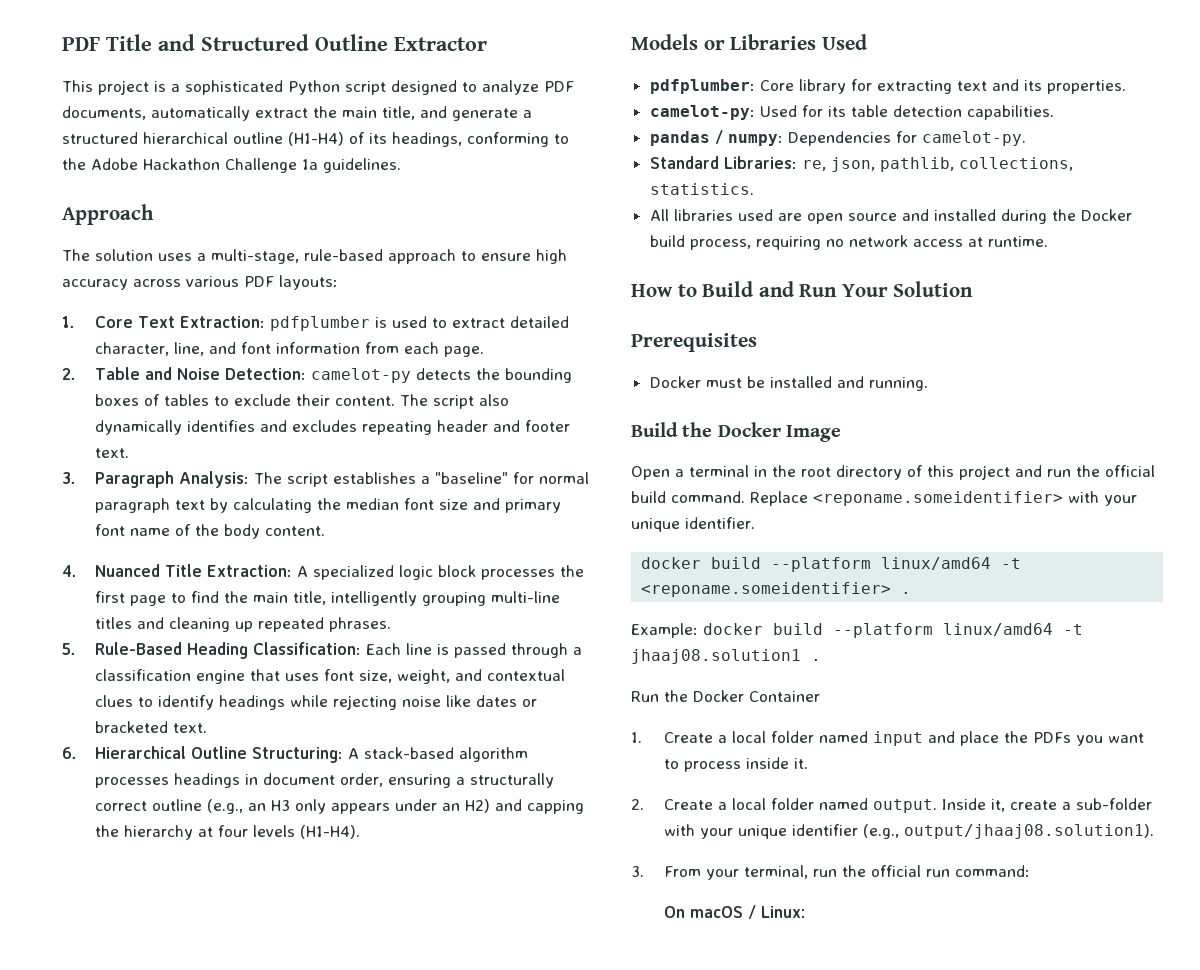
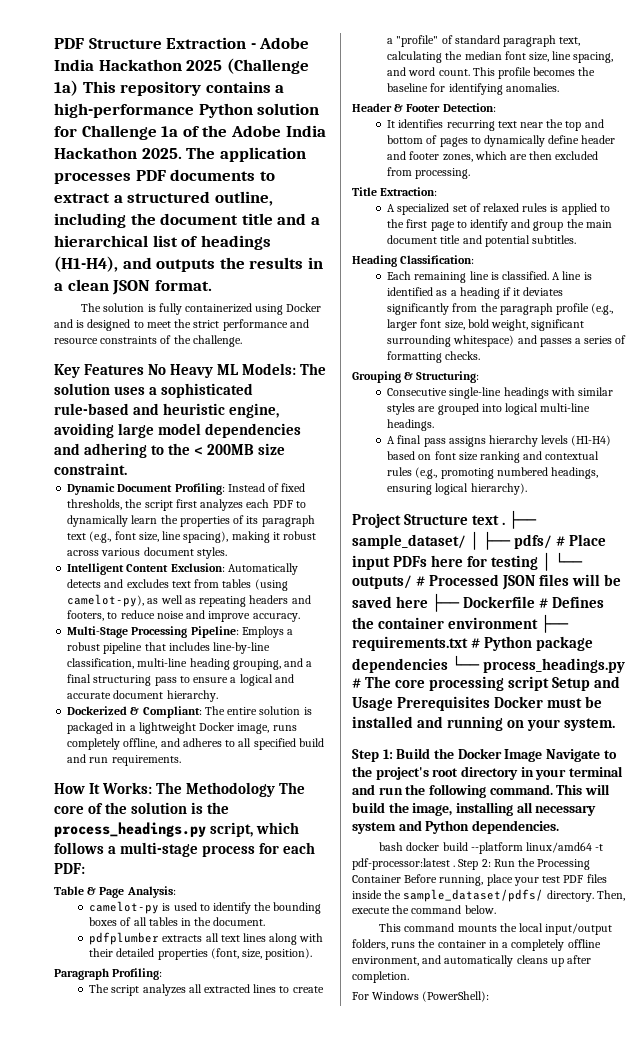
[62,34,487,51] [62,80,574,95] [62,106,532,121] [62,132,569,147] [62,158,401,173] [62,204,154,225] [62,249,567,264] [62,275,338,290] [62,316,569,331] [94,342,484,357] [62,367,572,383] [94,394,509,409] [94,420,570,435] [94,448,129,458] [62,471,589,488] [94,498,561,513] [94,524,325,539] [62,564,160,577] PDF Title and Structured Outline Extractor // This project is a sophisticated Python script designed to analyze PDF documents, automatically extract the main title, and generate a structured hierarchical outline (H1-H4) of its headings, conforming to the Adobe Hackathon Challenge 1a guidelines. // Approach // The solution uses a multi-stage, rule-based approach to ensure high accuracy across various PDF layouts: // 1. Core Text Extraction: pdfplumber is used to extract detailed character, line, and font information from each page. // 2. Table and Noise Detection: camelot-py detects the bounding boxes of tables to exclude their content. The script also dynamically identifies and excludes repeating header and footer text. // 3. Paragraph Analysis: The script establishes a "baseline" for normal paragraph text by calculating the median font size and primary font name of the body content. // 4. Nuanced -> [54,37,310,49] [54,58,309,74] [54,80,285,96] [54,103,320,118] [54,125,326,140] [54,147,306,162] [54,169,275,184] [54,191,273,206] [54,213,320,228] [54,235,271,250] [54,256,323,272] [54,279,212,295] [81,303,322,315] [54,319,309,331] [54,335,242,347] [54,363,327,378] [54,383,254,398] [54,403,280,418] [54,423,302,438] [54,443,286,458] [54,463,127,475] [67,483,306,495] [67,499,306,511] [67,515,315,527] [67,531,317,543] [67,547,227,559] [67,563,298,575] [67,579,288,591] [67,594,311,607] [67,610,300,622] [67,626,294,638] [67,642,271,654] [67,658,313,670] [67,674,294,686] [67,690,218,702] [67,706,312,718] [67,722,297,734] [67,738,324,750] [67,754,181,766] [54,782,306,797] [54,802,230,814] [54,822,300,837] [54,842,316,857] [54,863,85,874] [54,886,176,898] [89,901,322,914] [89,917,266,926] [89,932,324,945] [89,948,313,960] [54,968,163,980] [89,984,324,996] [387,35,581,47] [387,51,614,63] [387,67,596,79] [387,83,559,95] [352,103,496,112] [387,119,604,131] [387,135,616,147] [387,151,599,162] [387,167,471,179] PDF Structure Extraction - Adobe India Hackathon 2025 (Challenge 1a) This repository contains a high-performance Python solution for Challenge 1a of the Adobe India Hackathon 2025. The application processes PDF documents to extract a structured outline, including the document title and a hierarchical list of headings (H1-H4), and outputs the results in a clean JSON format. // The solution is fully containerized using Docker and is designed to meet the strict performance and resource constraints of the challenge. // Key Features No Heavy ML Models: The solution uses a sophisticated rule-based and heuristic engine, avoiding large model dependencies and adhering to the < 200MB size constraint. // Dynamic Document Profiling: Instead of fixed thresholds, the script first analyzes each PDF to dynamically learn the properties of its paragraph text (e.g., font size, line spacing), making it robust across various document styles. // Intelligent Content Exclusion: Automatically detects and excludes text from tables (using camelot-py), as well as repeating headers and footers, to reduce noise and improve accuracy. // Multi-Stage Processing Pipeline: Employs a robust pipeline that includes line-by-line classification, multi-line heading grouping, and a final structuring pass to ensure a logical and accurate document hierarchy. // Dockerized & Compliant: The entire solution is packaged in a lightweight Docker image, runs completely offline, and adheres to all specified build and run requirements. // How It Works: The Methodology The core of the solution is the process_headings.py script, which follows a multi-stage process for each PDF: // Table & Page Analysis: // camelot-py is used to identify the bounding boxes of all tables in the document. // pdfplumber extracts all text lines along with their detailed properties (font, size, position). // Paragraph Profiling: // The script analyzes all extracted lines to create a "profile" of standard paragraph text, calculating the median font size, line spacing, and word count. This profile becomes the baseline for identifying anomalies. // Header & Footer Detection: // It identifies recurring text near the top and bottom of pages to dynamically define header and footer zones, which are then excluded from processing. //
(292, 571) none -> (438, 191) //
[398,565,584,580] [94,591,560,606] [94,617,391,632] [62,642,582,659] [94,669,565,684] [94,695,537,710] [94,721,207,733] [62,746,528,763] [94,773,554,788] [94,799,584,814] [94,825,360,840] [631,34,867,50] [649,79,1126,94] [649,105,1054,120] [649,130,1026,146] [649,156,1073,172] [649,183,754,195] [649,209,1132,224] [649,235,1048,250] [631,281,974,297] logic block processes the first page to find the main title, intelligently grouping multi-line titles and cleaning up repeated phrases. // 5. Rule-Based Heading Classification: Each line is passed through a classification engine that uses font size, weight, and contextual clues to identify headings while rejecting noise like dates or bracketed text. // 6. Hierarchical Outline Structuring: A stack-based algorithm processes headings in document order, ensuring a structurally correct outline (e.g., an H3 only appears under an H2) and capping the hierarchy at four levels (H1-H4). // Models or Libraries Used // pdfplumber: Core library for extracting text and its properties. // camelot-py: Used for its table detection capabilities. // pandas / numpy: Dependencies for camelot-py. // Standard Libraries: re, json, pathlib, collections, statistics. // All libraries used are open source and installed during the Docker build process, requiring no network access at runtime. // How to Build and Run Your Solution // -> [452,203,610,215] [387,219,612,231] [387,235,577,247] [352,255,475,267] [387,271,592,283] [387,287,564,299] [387,303,614,315] [387,319,585,331] [387,335,627,347] [387,351,481,363] [352,371,480,383] [387,387,614,399] [387,403,591,415] [387,419,435,431] [387,435,612,447] [387,451,600,463] [387,467,599,479] [387,483,527,495] [352,510,538,529] [352,531,607,550] [352,552,584,571] [352,574,622,590] [352,593,605,612] [352,614,570,633] [352,636,594,651] [352,655,626,673] [352,676,621,691] [352,697,393,711] set of relaxed rules is applied to the first page to identify and group the main document title and potential subtitles. // Heading Classification: // Each remaining line is classified. A line is identified as a heading if it deviates significantly from the paragraph profile (e.g., larger font size, bold weight, significant surrounding whitespace) and passes a series of formatting checks. // Grouping & Structuring: // Consecutive single-line headings with similar styles are grouped into logical multi-line headings. // A final pass assigns hierarchy levels (H1-H4) based on font size ranking and contextual rules (e.g., promoting numbered headings, ensuring logical hierarchy). // Project Structure text . ├── sample_dataset/ │ ├── pdfs/ # Place input PDFs here for testing │ └── outputs/ # Processed JSON files will be saved here ├── Dockerfile # Defines the container environment ├── requirements.txt # Python package dependencies └── process_headings.py # The core processing script Setup and Usage
(757, 342) // -> (491, 703) none
[868,377,928,391] [631,422,841,442] [631,465,1155,480] [631,491,1137,506] [631,517,755,532] [641,557,1022,572] [641,582,912,597] [631,623,1083,638] [631,649,821,664] running. // Build the Docker Image // Open a terminal in the root directory of this project and run the official build command. Replace <reponame.someidentifier> with your unique identifier. // docker build --platform linux/amd64 -t <reponame.someidentifier> . // Example: docker build --platform linux/amd64 -t jhaaj08.solution1 . // -> [447,716,616,731] [352,748,617,762] [352,766,623,780] [352,784,610,798] [352,802,597,816] [352,820,559,834] [379,842,604,854] [352,858,491,870] running on your system. // Step 1: Build the Docker Image Navigate to the project's root directory in your terminal and run the following command. This will build the image, installing all necessary system and Python dependencies. // bash docker build --platform linux/amd64 -t pdf-processor:latest . Step 2:
[693,690,744,702] Docker -> [537,859,591,870] Processing
[631,731,1144,746] [663,757,808,772] [631,798,1152,813] [663,824,1154,839] [631,865,1030,880] [663,905,805,919] // 1. Create a local folder named input and place the PDFs you want to process inside it. // 2. Create a local folder named output. Inside it, create a sub-folder with your unique identifier (e.g., output/jhaaj08.solution1). // 3. From your terminal, run the official run command: // On macOS / Linux: -> [404,874,607,886] [352,889,625,902] [352,905,496,914] [379,923,613,935] [352,939,601,951] [352,955,592,967] [352,971,409,983] [352,991,490,1002] Before running, place your test PDF files inside the sample_dataset/pdfs/ directory. Then, execute the command below. // This command mounts the local input/output folders, runs the container in a completely offline environment, and automatically cleans up after completion. // For Windows (PowerShell):

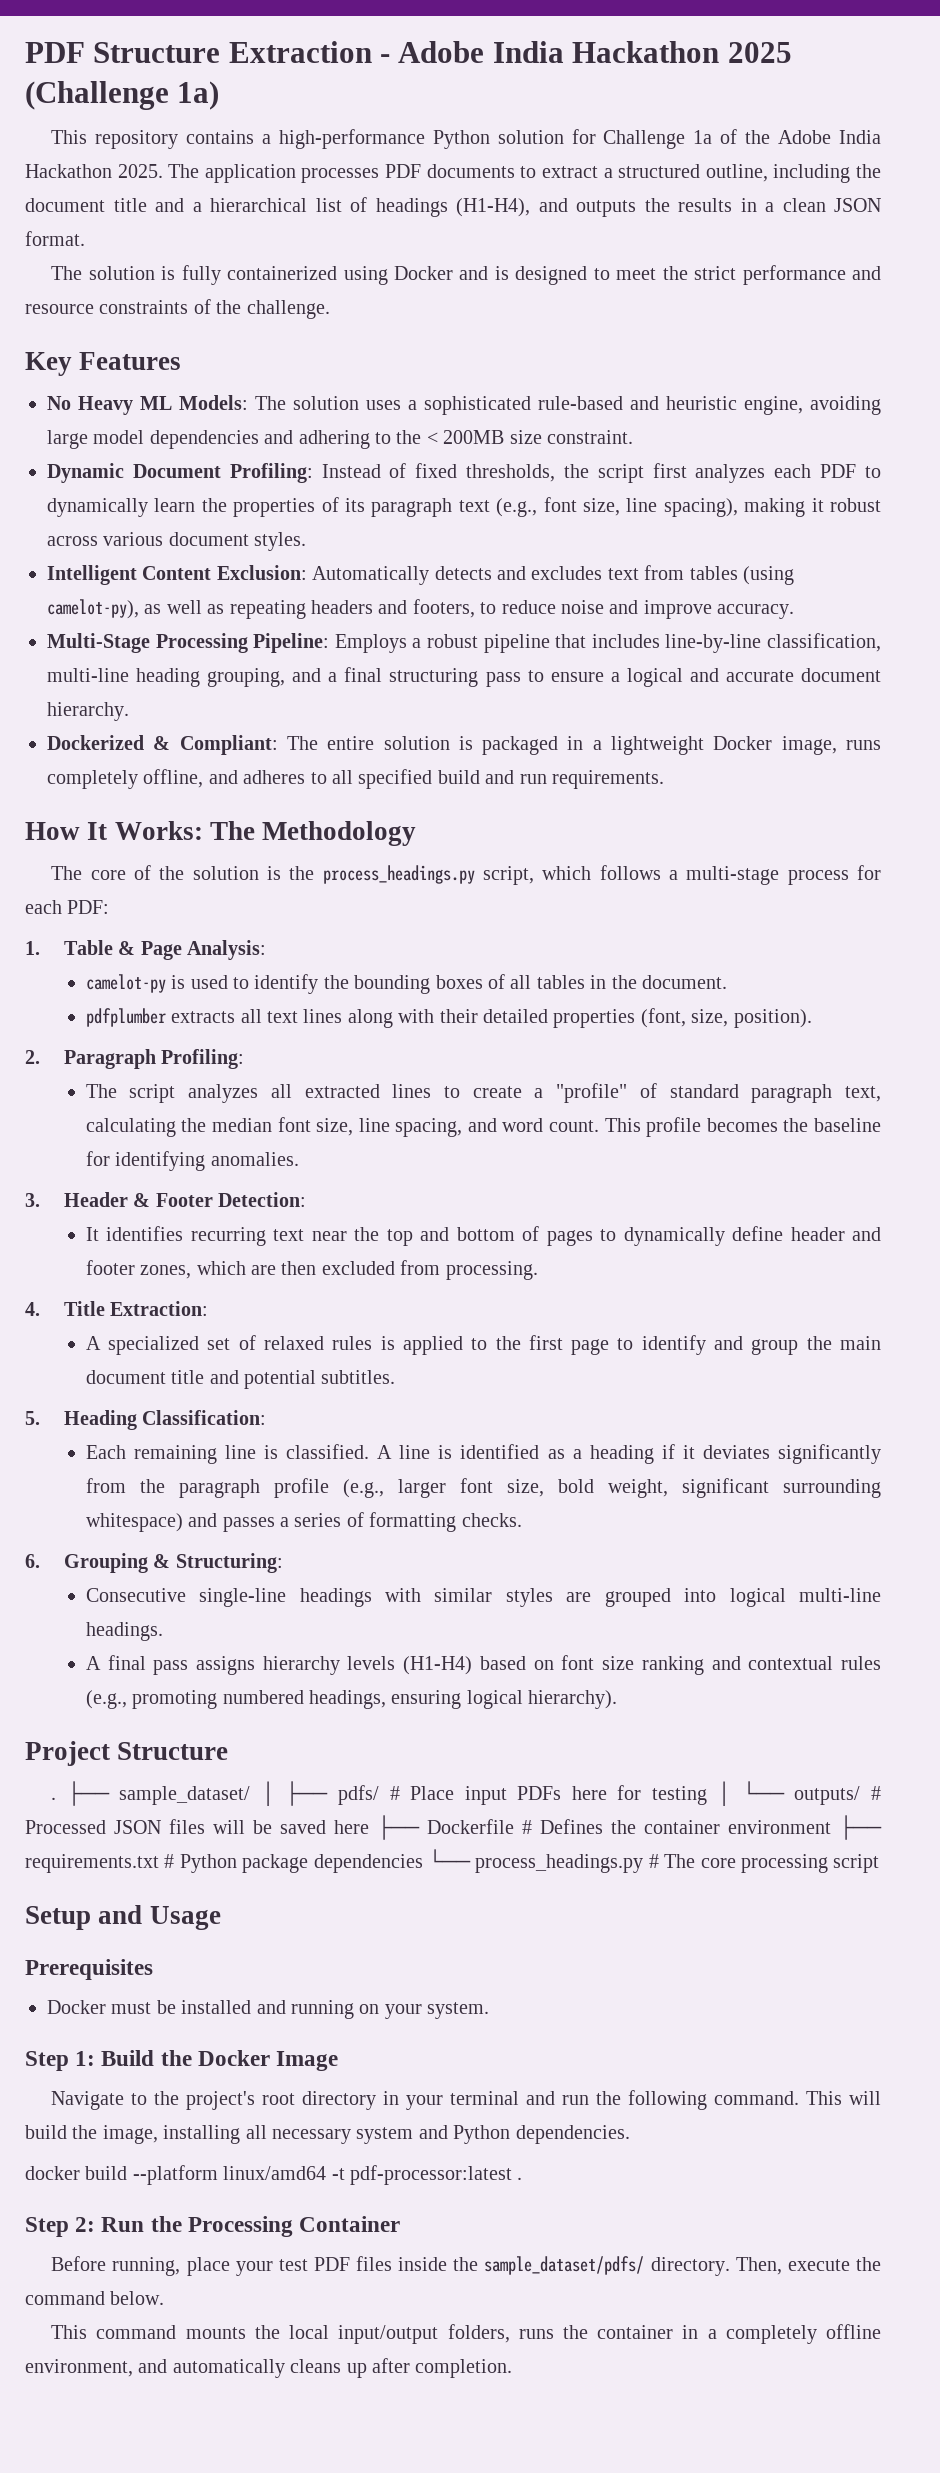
(78, 88) none -> (220, 95) //
(145, 369) none -> (182, 361) //
(276, 789) none -> (417, 833) //
(85, 868) none -> [25,941,40,955] 1.
(313, 954) none -> [25,1050,40,1064] 2.
(559, 87) none -> [25,1193,40,1207] 3.
(471, 173) none -> [25,1302,40,1316] 4.
(577, 239) none -> [25,1411,40,1425] 5.
(481, 355) none -> [25,1554,40,1568] 6.
[472,515,500,525] text -> (229, 1751) //
(550, 683) none -> (880, 1863) //
(393, 704) none -> (221, 1918) //
(491, 703) none -> (153, 1969) //
(543, 755) none -> (339, 2061) //
[379,842,404,851] bash -> (630, 2134) none
(456, 866) none -> (523, 2178) //
(401, 879) none -> (401, 2224) //
[352,991,490,1002] // For Windows (PowerShell): -> (513, 2368) none

